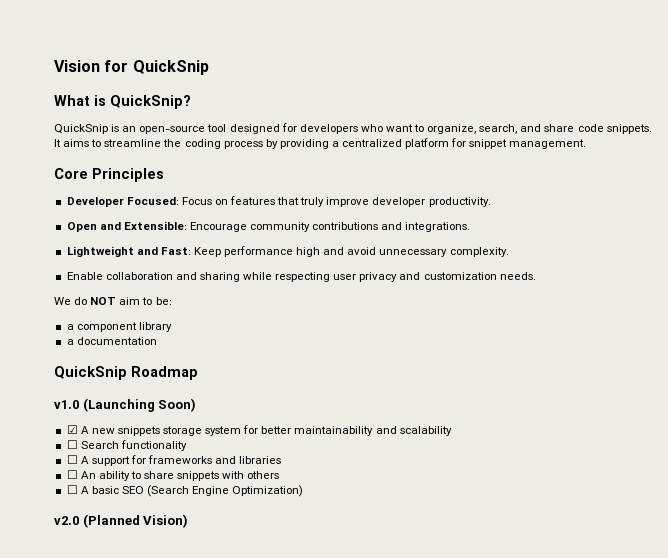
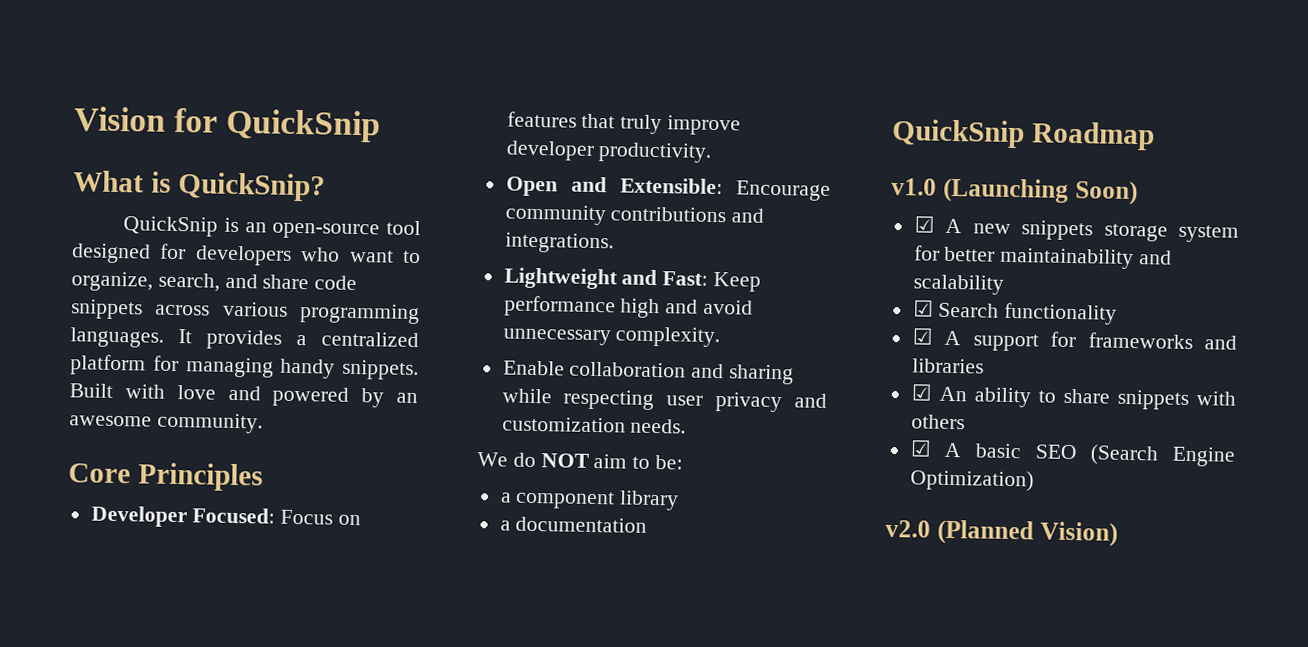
[606,124,652,134] [54,138,587,149] snippets. It aims to streamline the coding process by providing a centralized platform for snippet management. -> [71,299,420,325] [70,327,419,350] [70,354,419,381] [69,383,418,408] [69,412,263,434] snippets across various programming languages. It provides a centralized platform for managing handy snippets. Built with love and powered by an awesome community.
[66,440,78,449] ☐ -> [912,299,934,317] ☑
[66,455,78,464] ☐ -> [911,327,933,345] ☑
[66,470,78,479] ☐ -> [910,383,933,401] ☑
[66,485,78,494] ☐ -> [909,439,932,457] ☑

